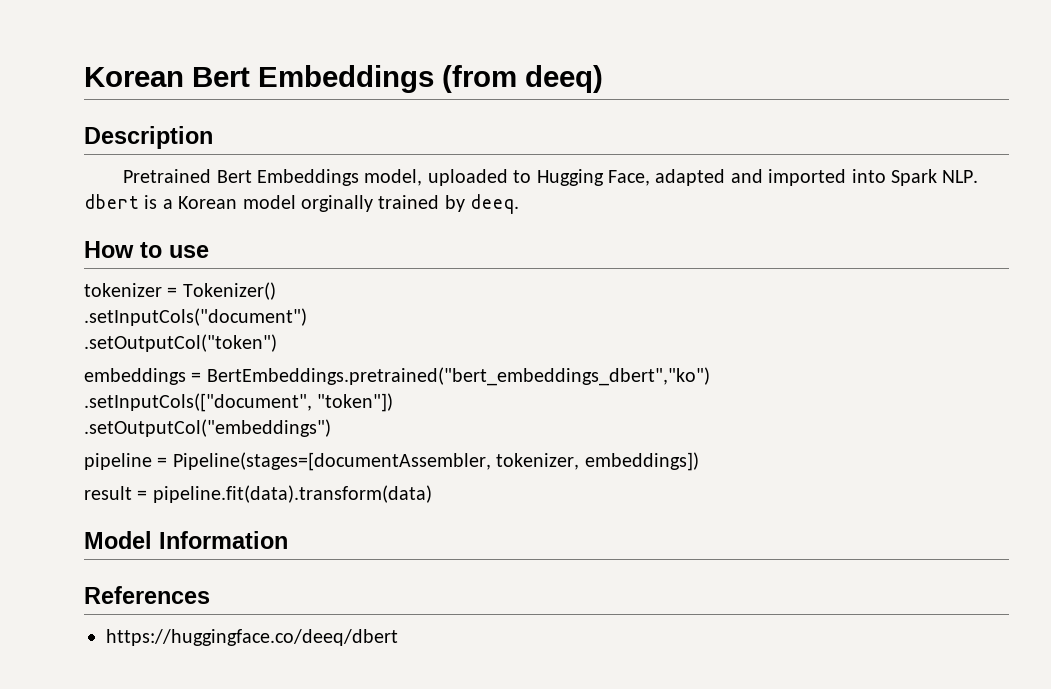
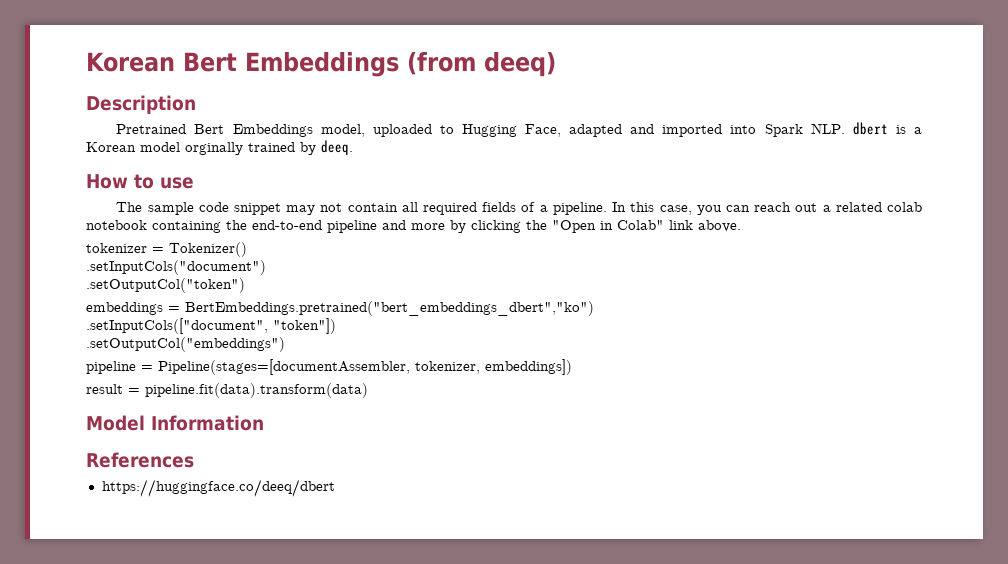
(209, 251) none -> [116,202,922,215] [86,220,741,233] // The sample code snippet may not contain all required fields of a pipeline. In this case, you can reach out a related colab notebook containing the end-to-end pipeline and more by clicking the "Open in Colab" link above.

